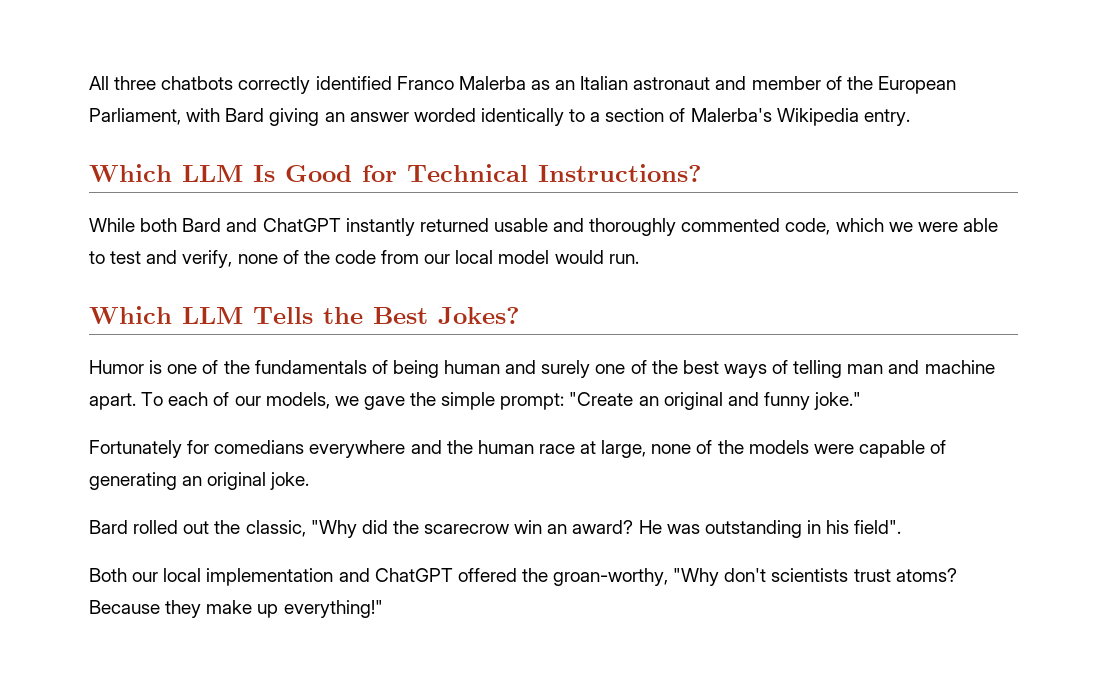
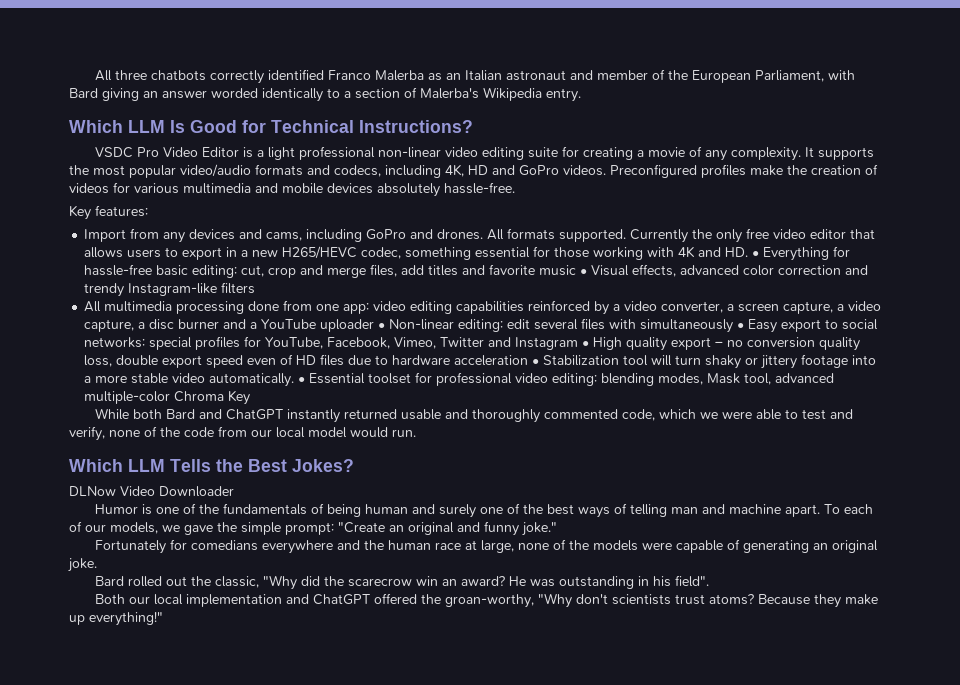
(702, 173) none -> [94,146,874,161] [69,164,878,178] [69,182,515,197] [69,205,148,220] [84,228,876,243] [84,246,851,261] [84,264,869,278] [84,282,256,297] [84,300,882,315] [84,318,879,333] [84,336,861,351] [84,354,877,369] [84,372,835,387] [84,390,251,405] // VSDC Pro Video Editor is a light professional non-linear video editing suite for creating a movie of any complexity. It supports the most popular video/audio formats and codecs, including 4K, HD and GoPro videos. Preconfigured profiles make the creation of videos for various multimedia and mobile devices absolutely hassle-free. // Key features: // Import from any devices and cams, including GoPro and drones. All formats supported. Сurrently the only free video editor that allows users to export in a new H265/HEVC codec, something essential for those working with 4K and HD. • Everything for hassle-free basic editing: cut, crop and merge files, add titles and favorite music • Visual effects, advanced color correction and trendy Instagram-like filters // All multimedia processing done from one app: video editing capabilities reinforced by a video converter, a screen capture, a video capture, a disc burner and a YouTube uploader • Non-linear editing: edit several files with simultaneously • Easy export to social networks: special profiles for YouTube, Facebook, Vimeo, Twitter and Instagram • High quality export – no conversion quality loss, double export speed even of HD files due to hardware acceleration • Stabilization tool will turn shaky or jittery footage into a more stable video automatically. • Essential toolset for professional video editing: blending modes, Mask tool, advanced multiple-color Chroma Key
(520, 315) none -> [69,486,234,497] // DLNow Video Downloader

